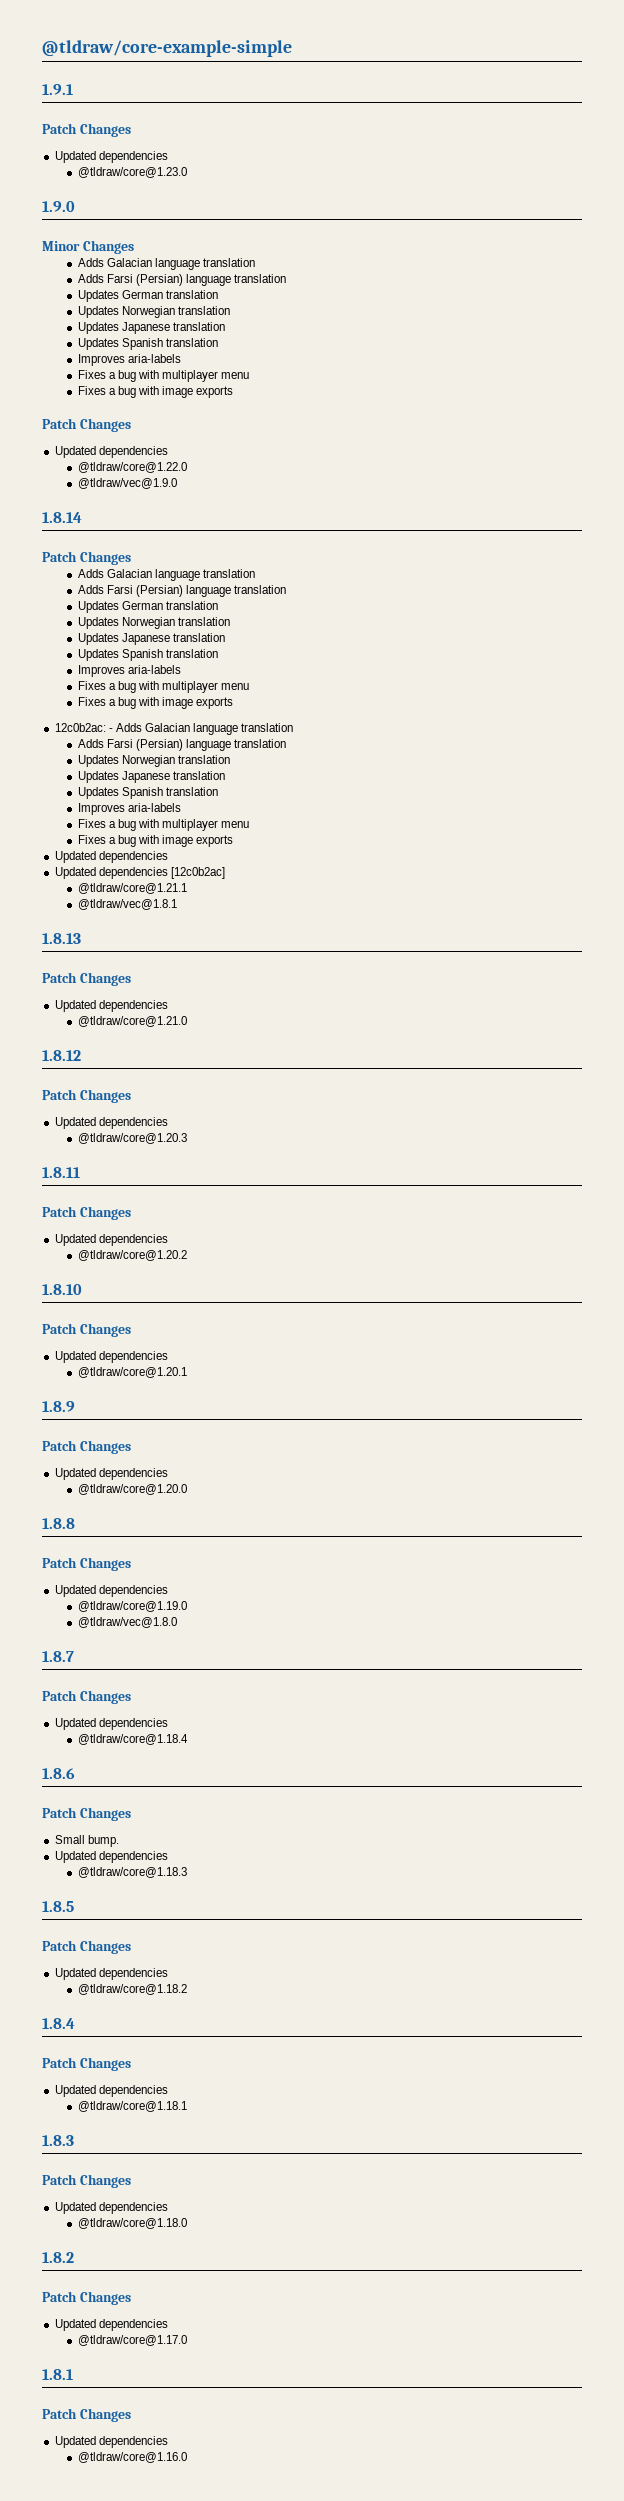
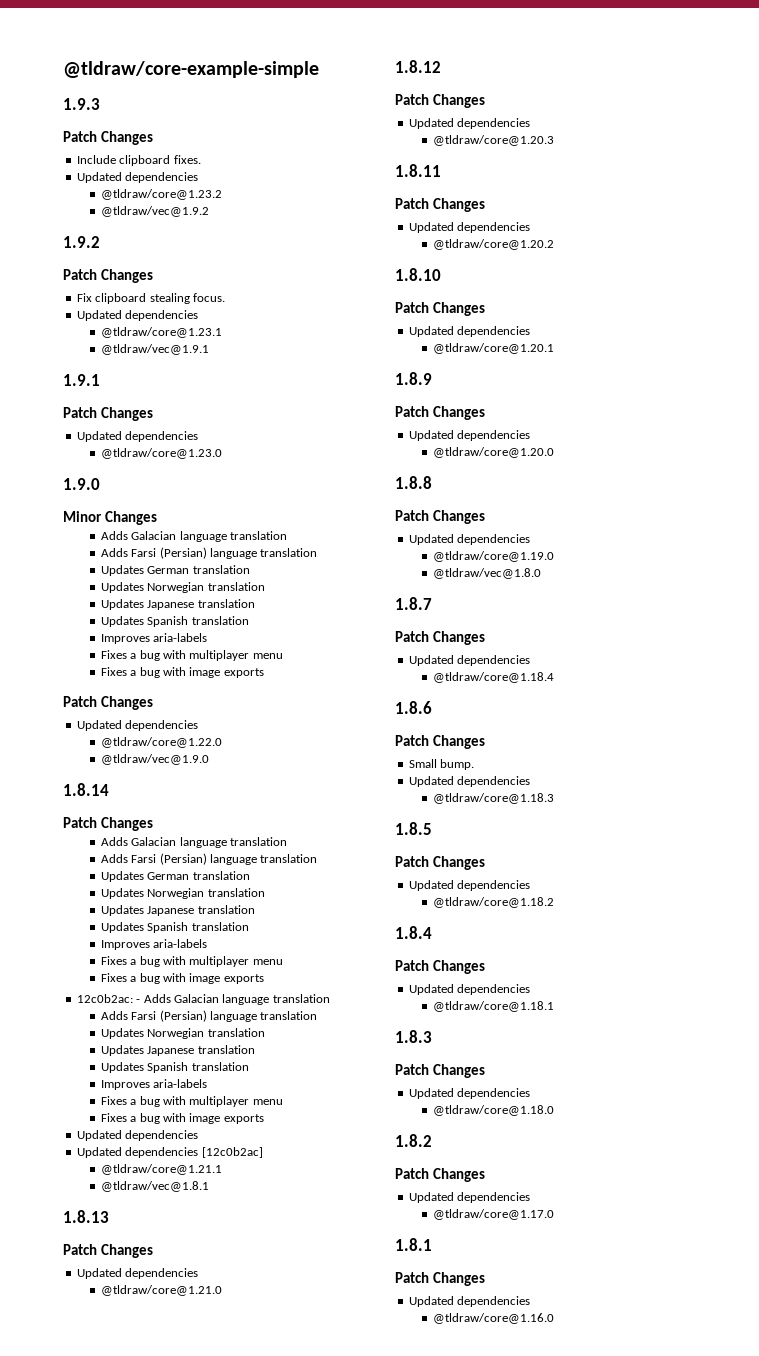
(292, 48) none -> [63,98,100,110] [63,131,153,145] [76,155,201,166] [76,172,199,183] [100,189,222,200] [100,206,209,217] [63,236,100,248] [63,269,153,283] [76,293,225,304] [76,310,199,321] [100,327,222,338] [100,344,209,355] // 1.9.3 // Patch Changes // Include clipboard fixes. // Updated dependencies // @tldraw/core@1.23.2 // @tldraw/vec@1.9.2 // 1.9.2 // Patch Changes // Fix clipboard stealing focus. // Updated dependencies // @tldraw/core@1.23.1 // @tldraw/vec@1.9.1

